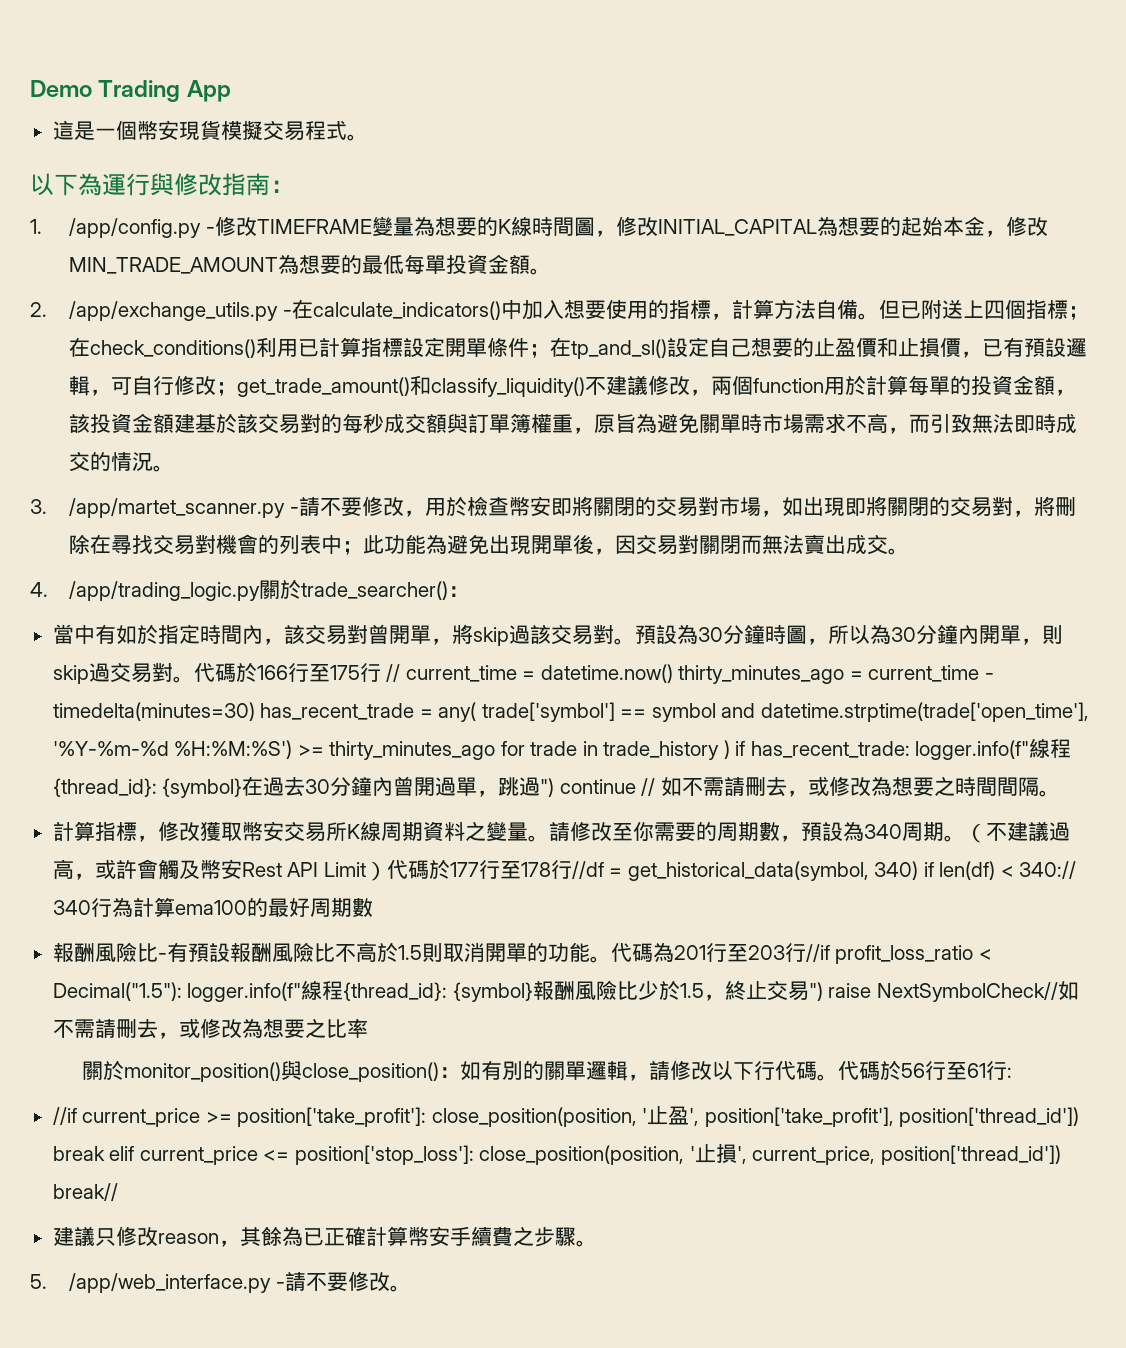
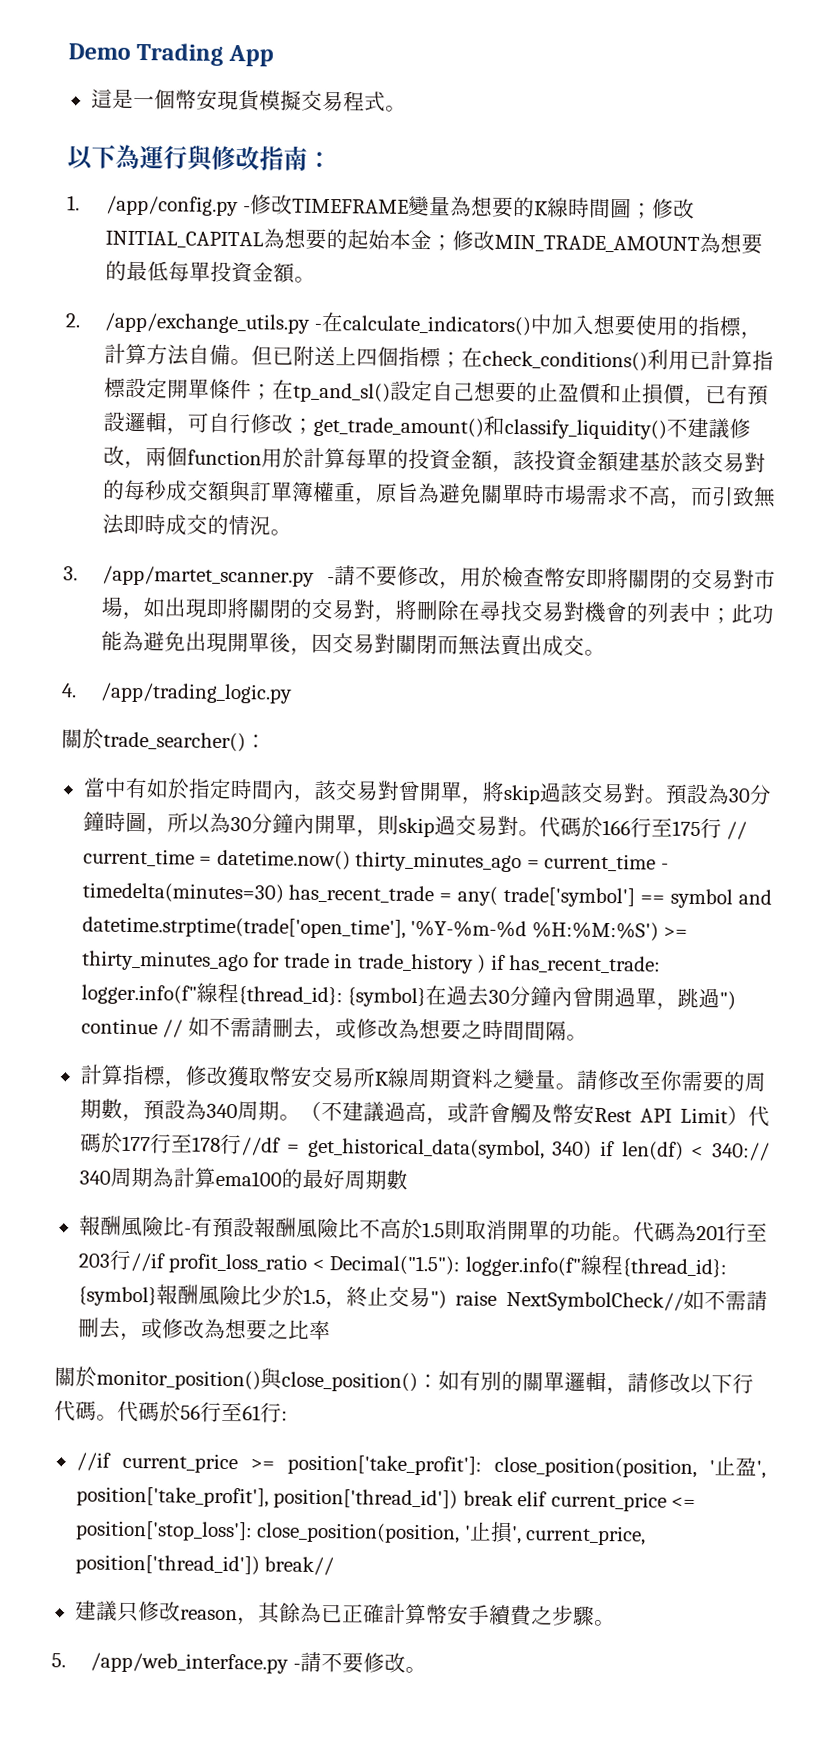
[594,230,616,237] ， -> [630,202,653,219] ；
[984,230,1006,237] ， -> [431,234,454,251] ；
(261, 591) none -> (294, 693) //
[90,898,112,917] 行 -> [109,1166,153,1188] 周期

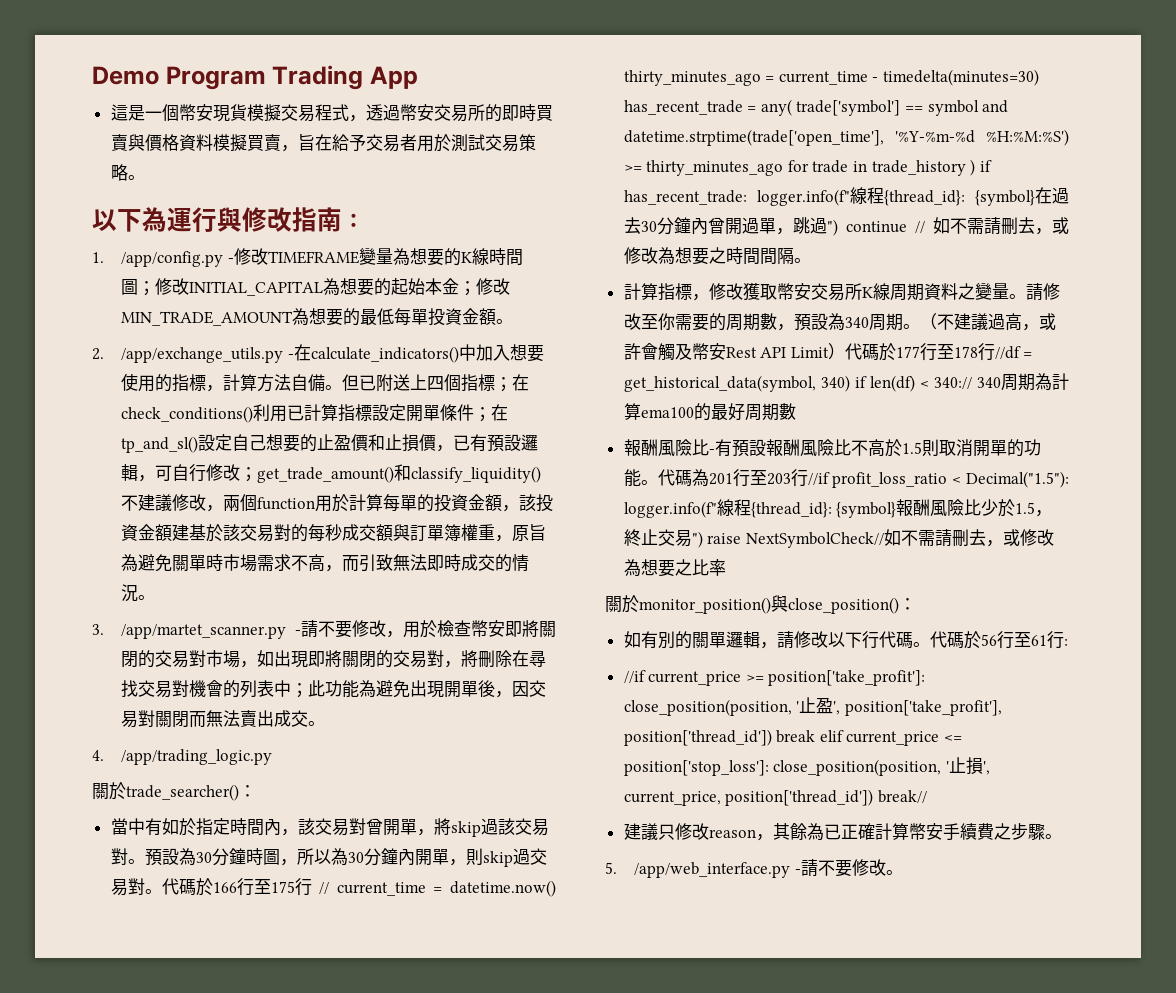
(131, 51) none -> [165,66,266,90] Program
(386, 101) none -> [348,104,553,122] [110,134,536,152] [110,164,128,181] ，透過幣安交易所的即時買賣與價格資料模擬買賣，旨在給予交易者用於測試交易策略
(439, 1381) none -> (916, 604) //

